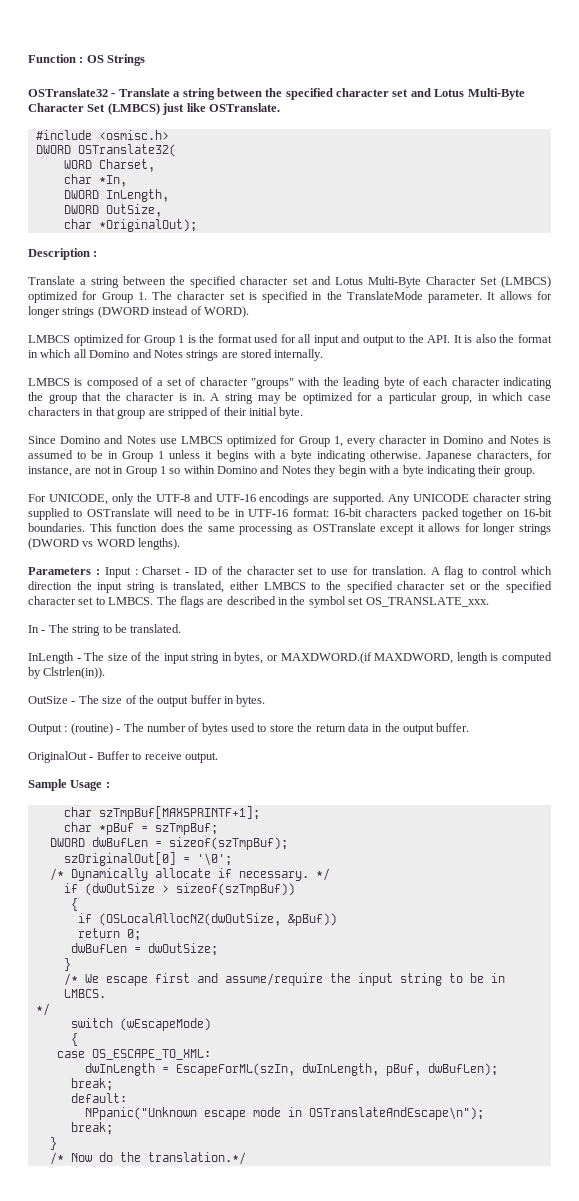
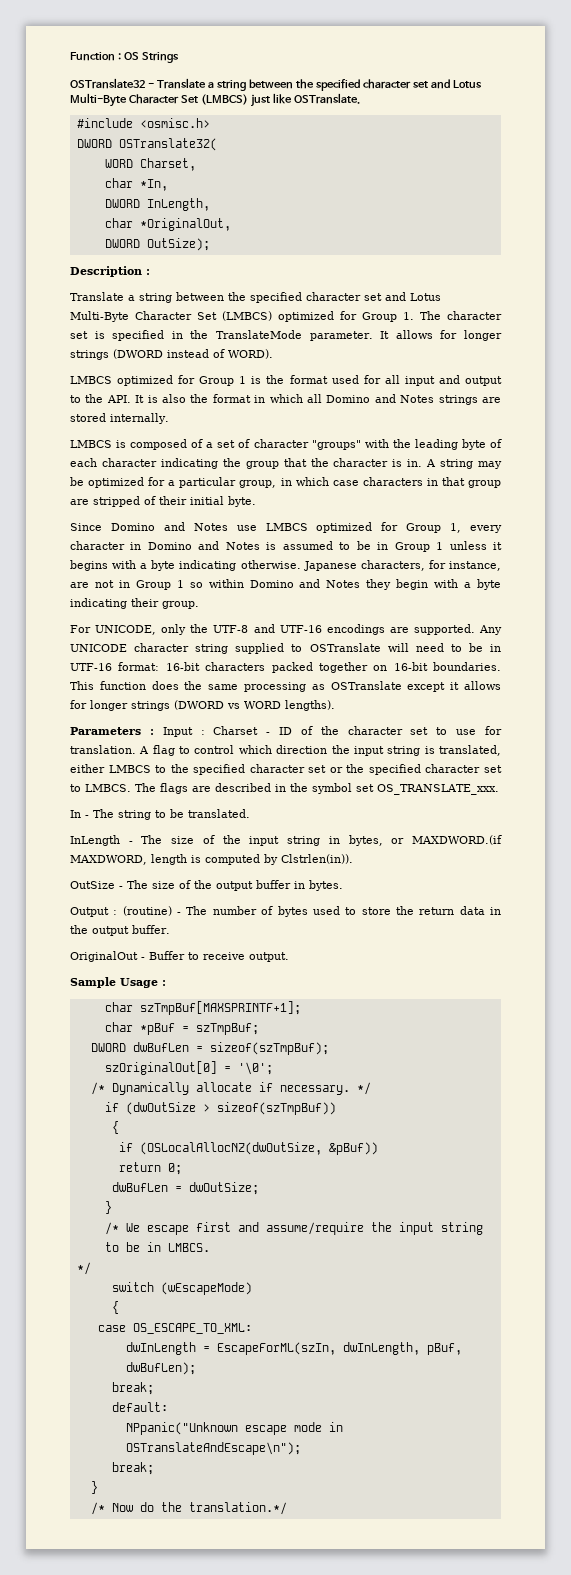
[63,204,162,217] [63,219,197,232] // DWORD OutSize, // char *OriginalOut); -> [104,218,231,231] [104,238,210,251] // char *OriginalOut, // DWORD OutSize);

